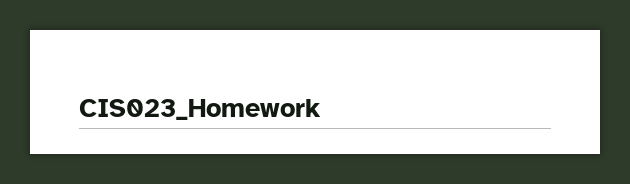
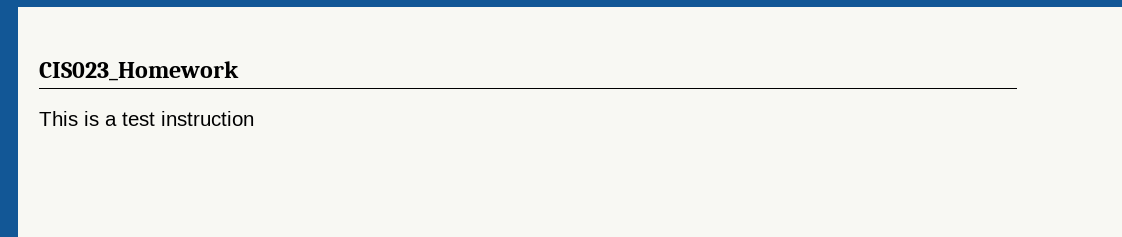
(321, 109) none -> [39,111,254,126] // This is a test instruction

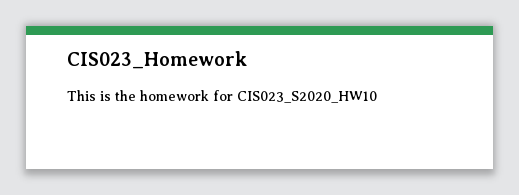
[105,111,254,126] a test instruction -> [115,90,377,103] the homework for CIS023_S2020_HW10

